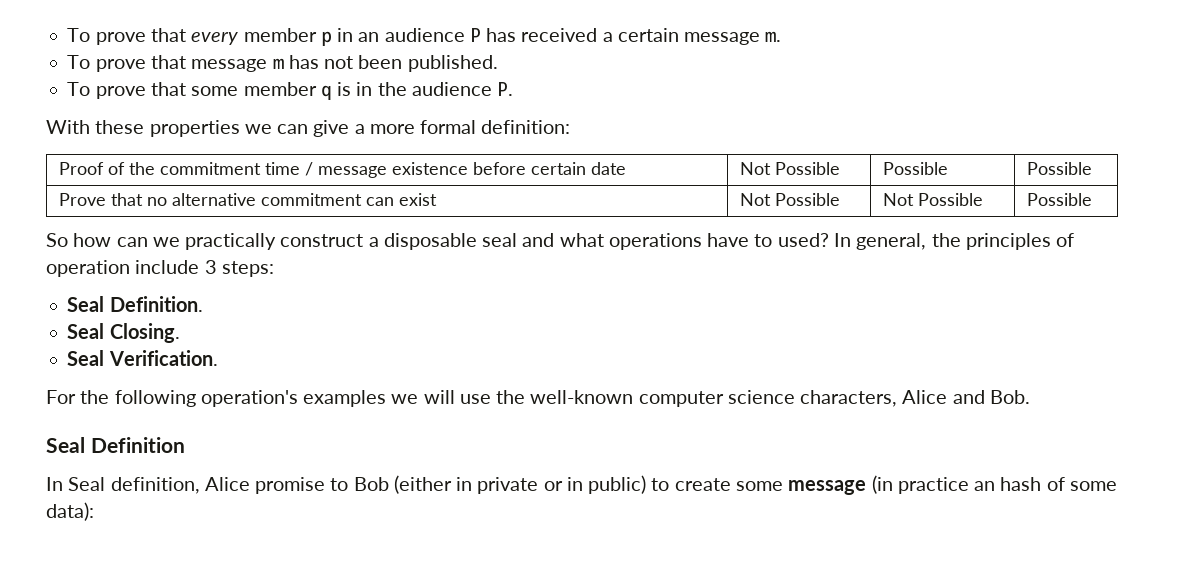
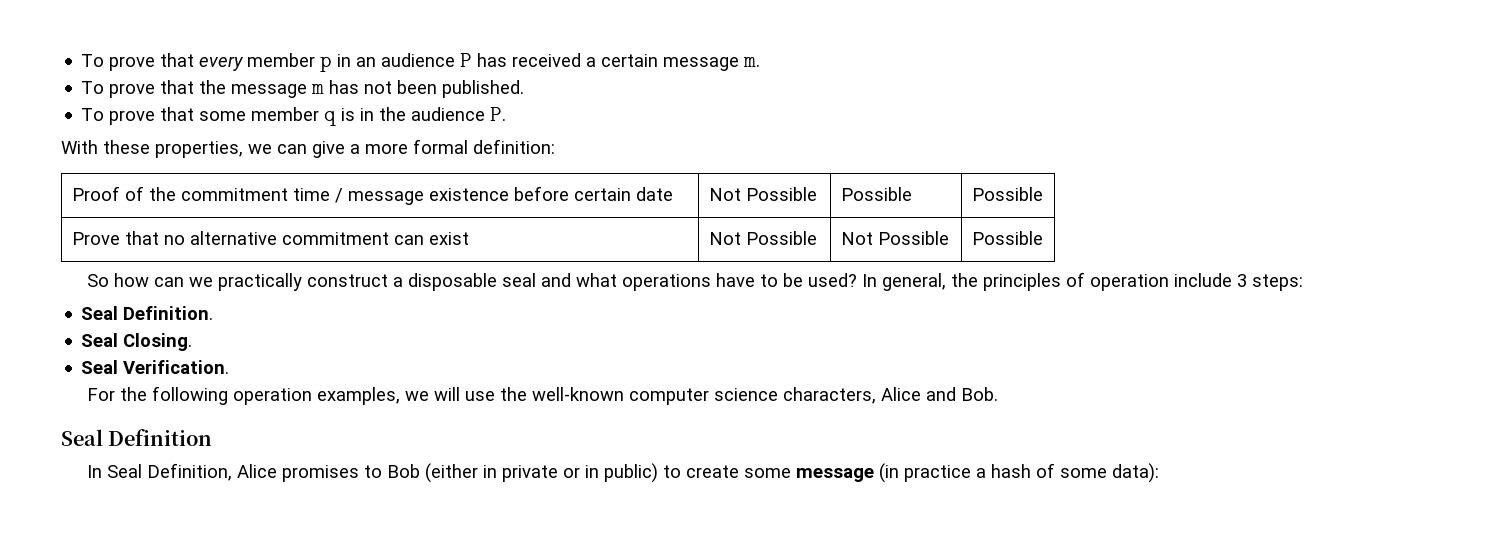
(186, 62) none -> [199,80,227,94] the
[149,120,240,137] properties -> [155,141,243,158] properties,
(773, 240) none -> [782,273,803,287] be
[200,390,387,407] operation's examples -> [232,387,400,405] operation examples,
[110,477,326,494] definition, Alice promise -> [146,463,359,482] Definition, Alice promises
[974,481,996,491] an -> [975,468,986,478] a

